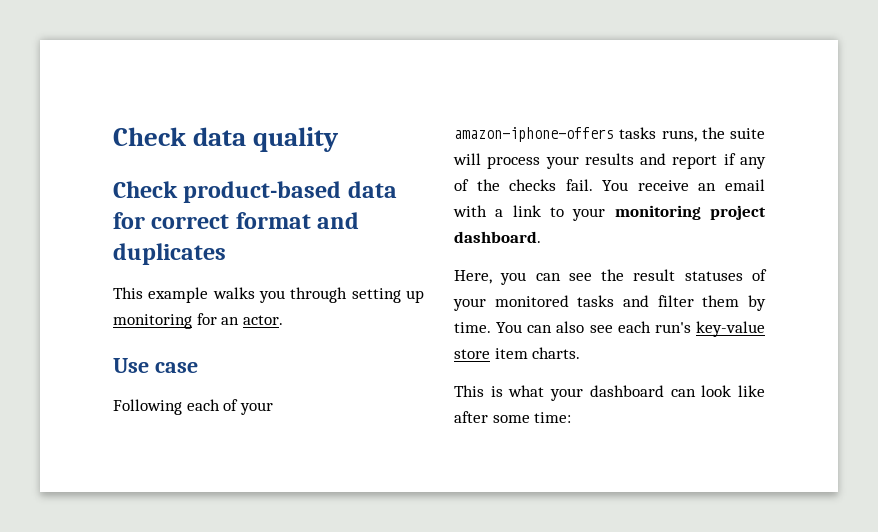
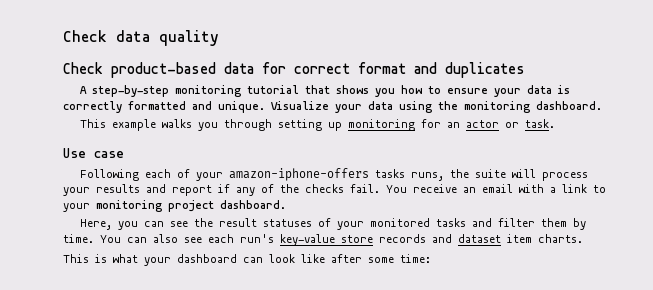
(226, 254) none -> [80,85,571,97] [63,101,602,113] // A step-by-step monitoring tutorial that shows you how to ensure your data is correctly formatted and unique. Visualize your data using the monitoring dashboard.
[242,315,283,325] actor. -> [466,119,556,128] actor or task.
(490, 354) none -> [379,234,501,243] records and dataset

